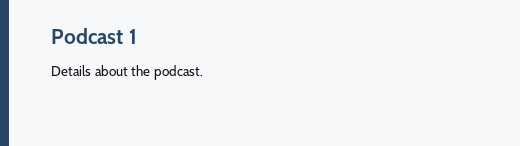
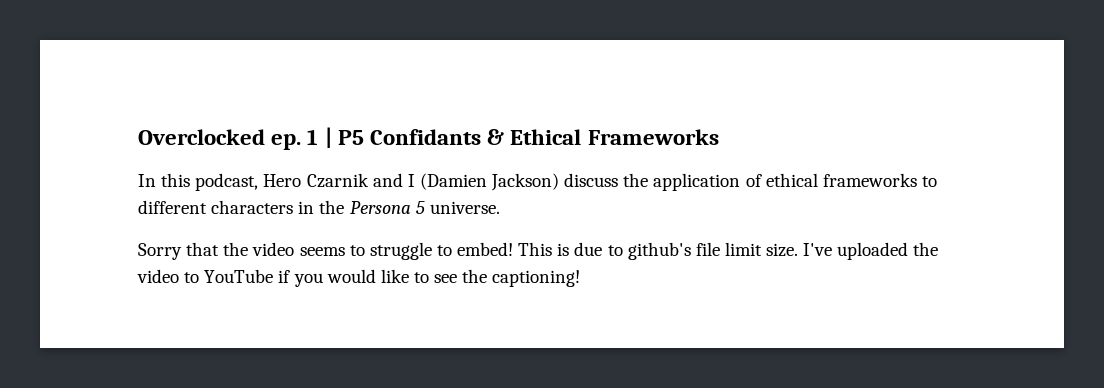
[51,28,137,44] [51,65,203,80] Podcast 1 // Details about the podcast. -> [138,127,719,150] [138,173,937,191] [138,200,500,214] [138,242,939,260] [137,269,581,287] Overclocked ep. 1 | P5 Confidants & Ethical Frameworks // In this podcast, Hero Czarnik and I (Damien Jackson) discuss the application of ethical frameworks to different characters in the Persona 5 universe. // Sorry that the video seems to struggle to embed! This is due to github's file limit size. I've uploaded the video to YouTube if you would like to see the captioning!

